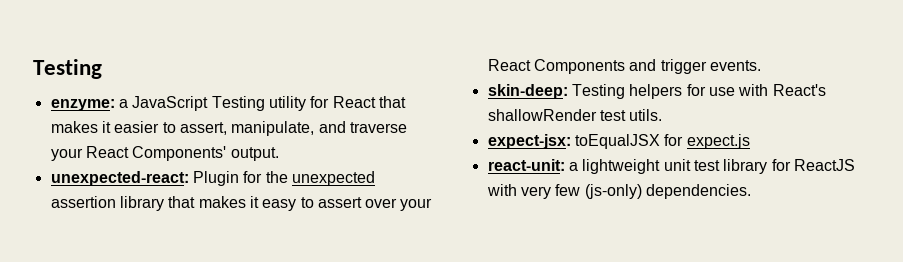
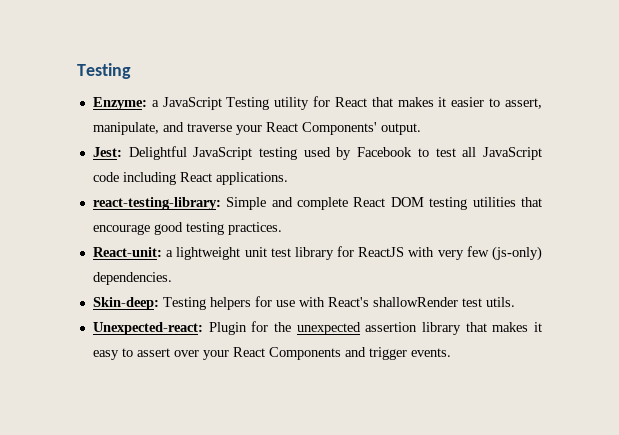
[50,99,115,111] enzyme: -> [92,97,147,110] Enzyme:
[50,171,189,186] unexpected-react: -> [92,146,542,160] [92,172,288,185] [92,197,543,210] [92,222,282,235] [92,246,542,261] [92,272,172,285] [92,296,515,310] [92,322,203,335] Jest: Delightful JavaScript testing used by Facebook to test all JavaScript code including React applications. // react-testing-library: Simple and complete React DOM testing utilities that encourage good testing practices. // React-unit: a lightweight unit test library for ReactJS with very few (js-only) dependencies. // Skin-deep: Testing helpers for use with React's shallowRender test utils. // Unexpected-react:
[487,84,826,99] [487,109,663,121] [487,134,750,149] [487,159,855,174] [486,184,751,199] // skin-deep: Testing helpers for use with React's shallowRender test utils. // expect-jsx: toEqualJSX for expect.js // react-unit: a lightweight unit test library for ReactJS with very few (js-only) dependencies. -> (451, 352) none

